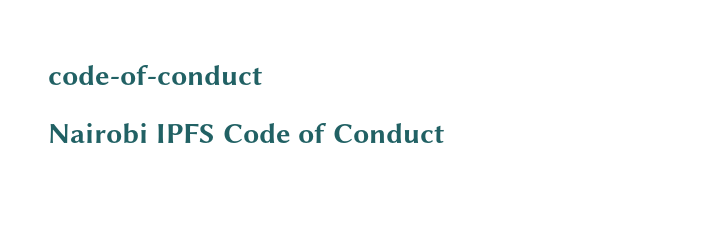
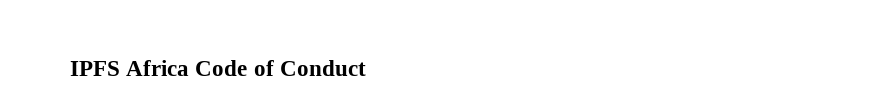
[48,65,262,85] [48,123,215,144] code-of-conduct // Nairobi IPFS -> [70,60,190,76] IPFS Africa

